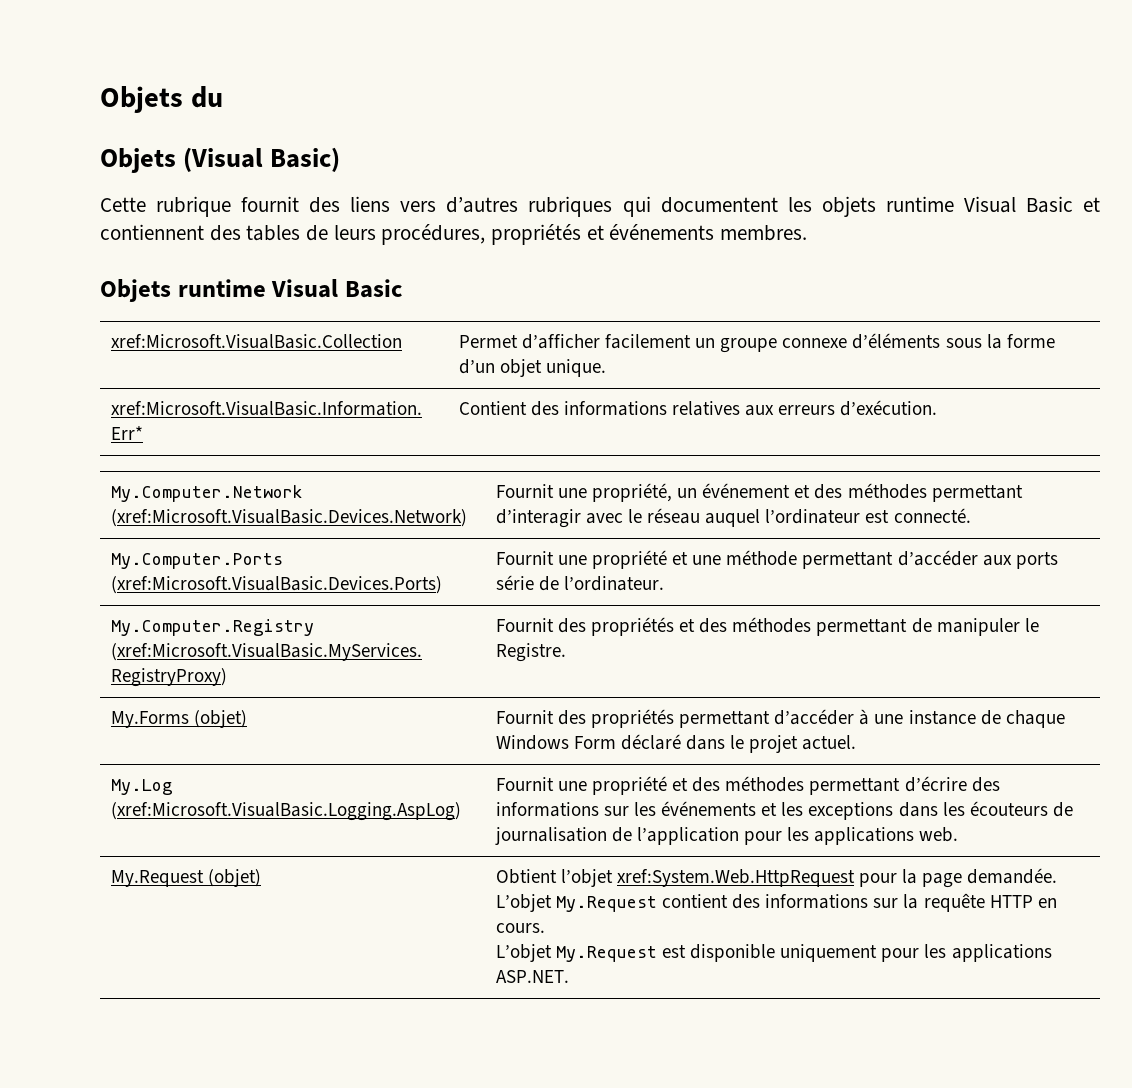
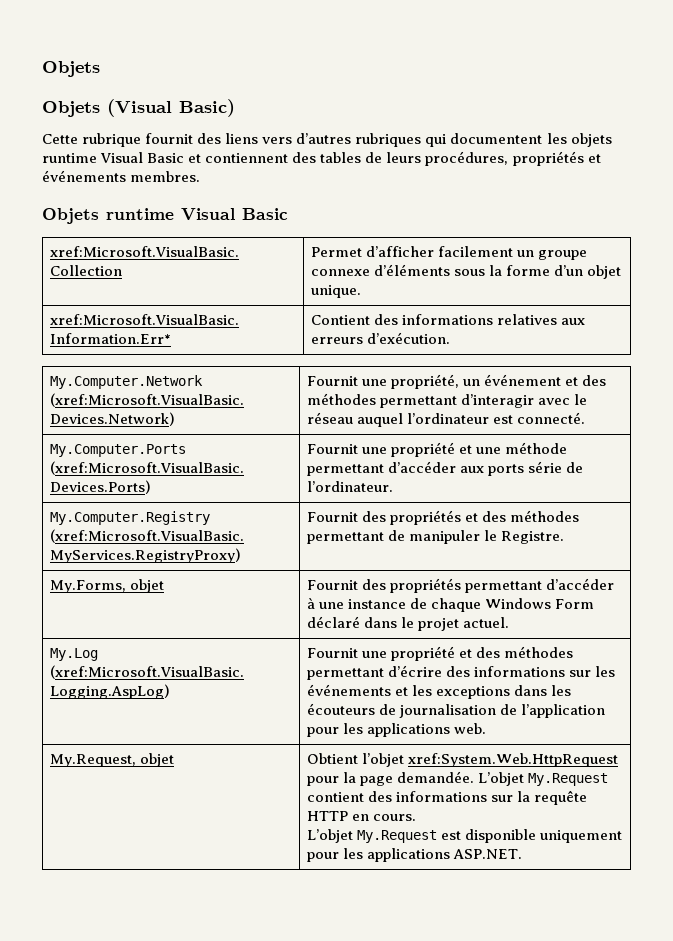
[100,86,223,113] Objets du -> [42,61,100,77] Objets
[110,710,247,728] My.Forms (objet) -> [49,579,164,593] My.Forms, objet
[110,869,261,887] My.Request (objet) -> [49,753,174,767] My.Request, objet

